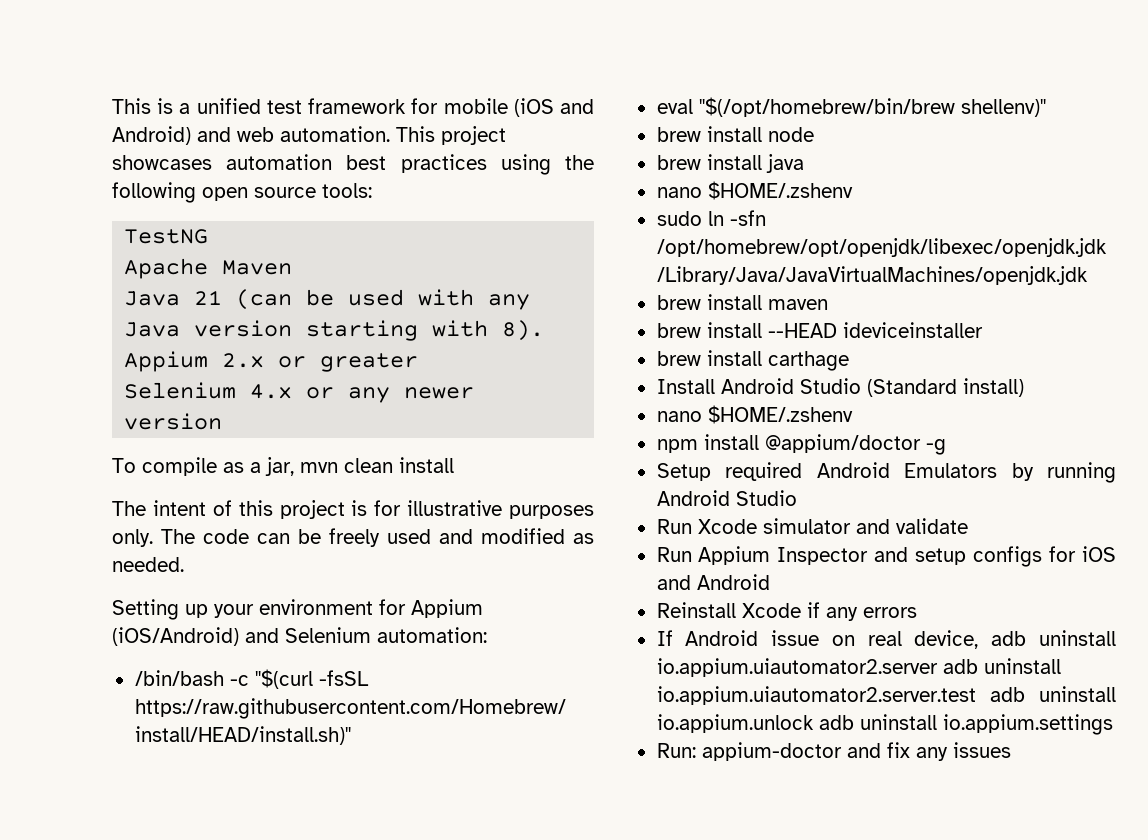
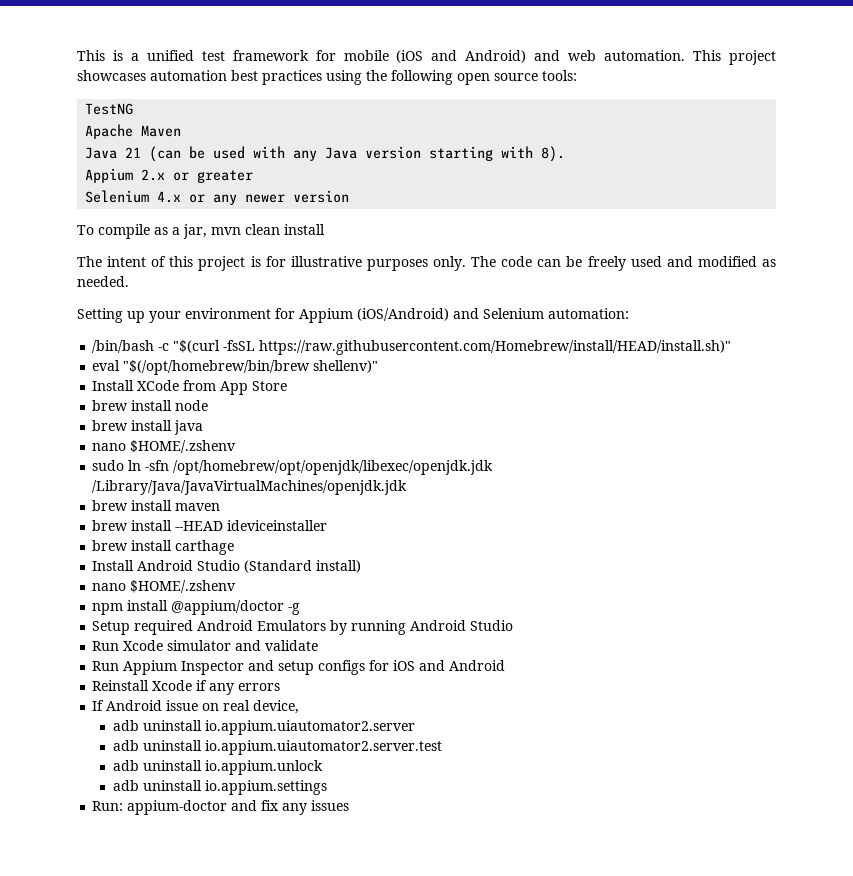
(1046, 108) none -> [92,380,288,395] // Install XCode from App Store
(979, 639) none -> (300, 707) //
(938, 667) none -> (415, 727) //
(976, 695) none -> (442, 747) //
(814, 723) none -> (323, 767) //

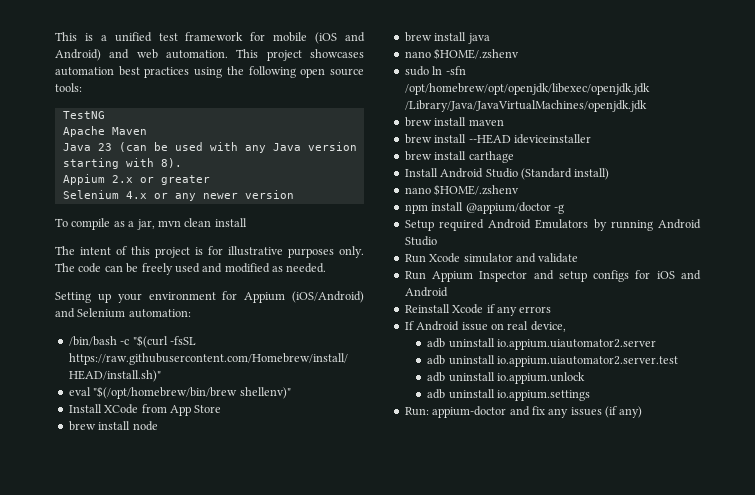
[125,147,142,158] 21 -> [97,143,112,151] 23
(350, 805) none -> [605,406,643,418] (if any)

